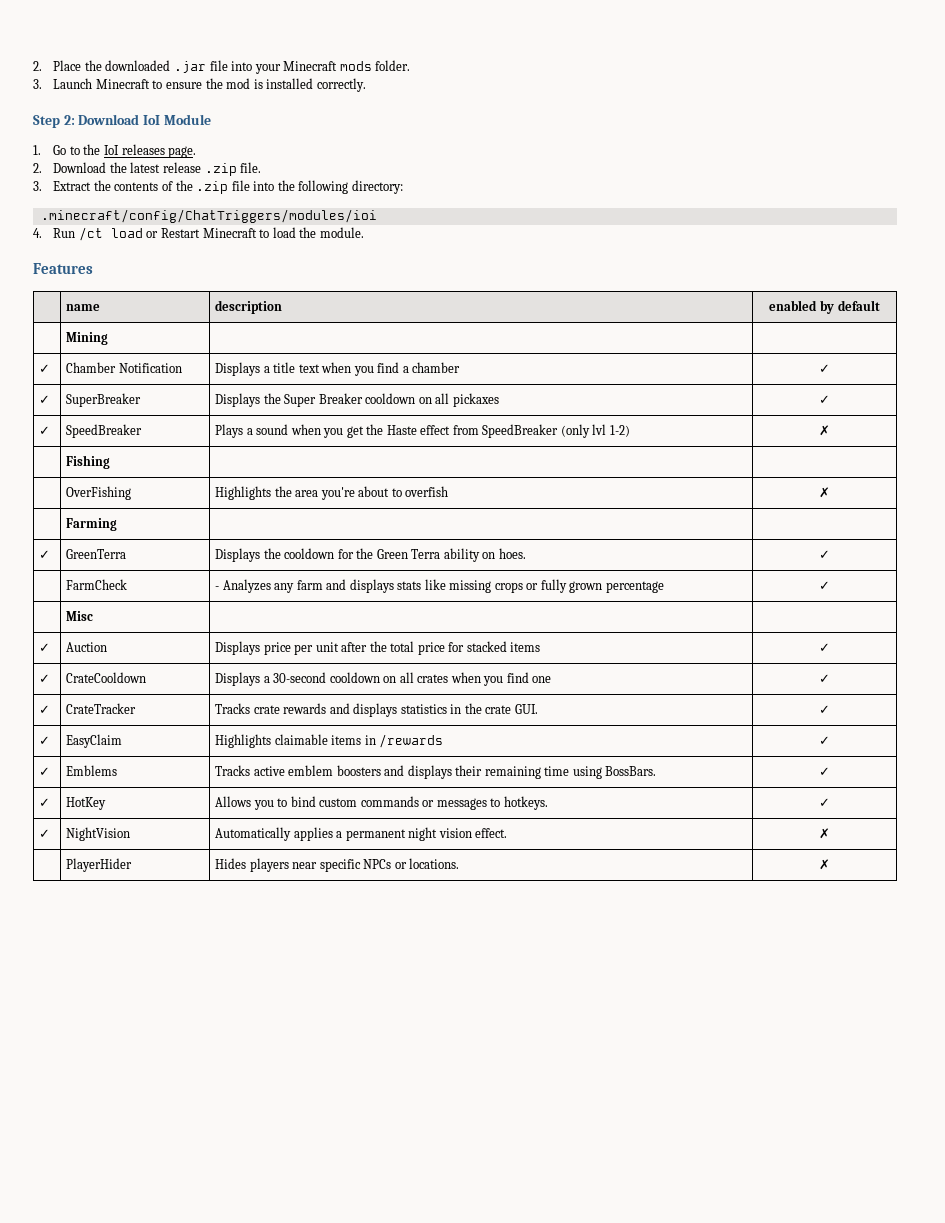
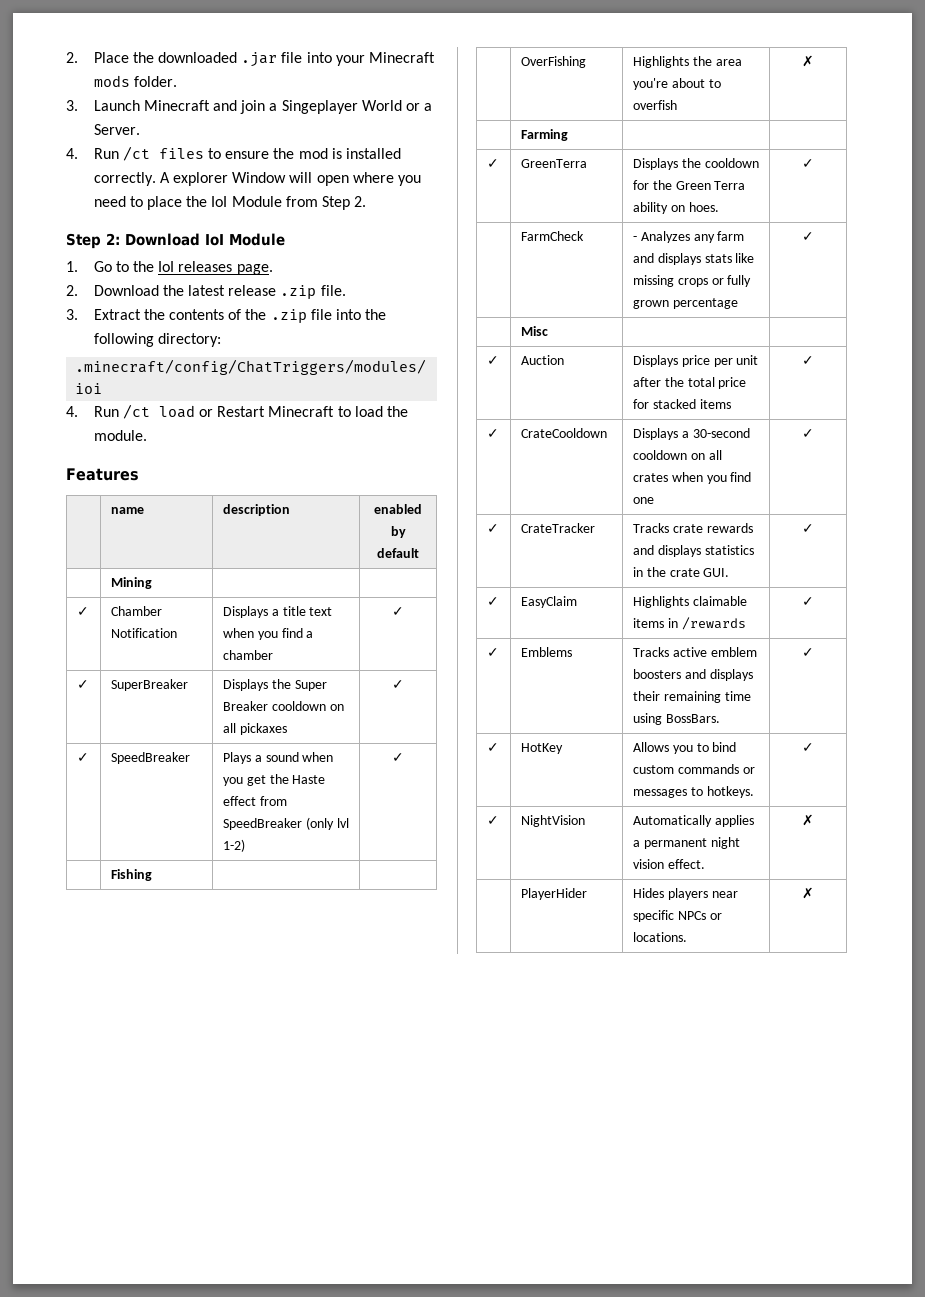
(150, 84) none -> [213,100,433,114] [93,124,140,135] [66,146,204,161] and join a Singeplayer World or a Server. // 4. Run /ct files
(366, 85) none -> [159,172,421,186] [93,196,367,210] A explorer Window will open where you need to place the IoI Module from Step 2.
[819,425,830,436] ✗ -> [392,753,404,762] ✓

